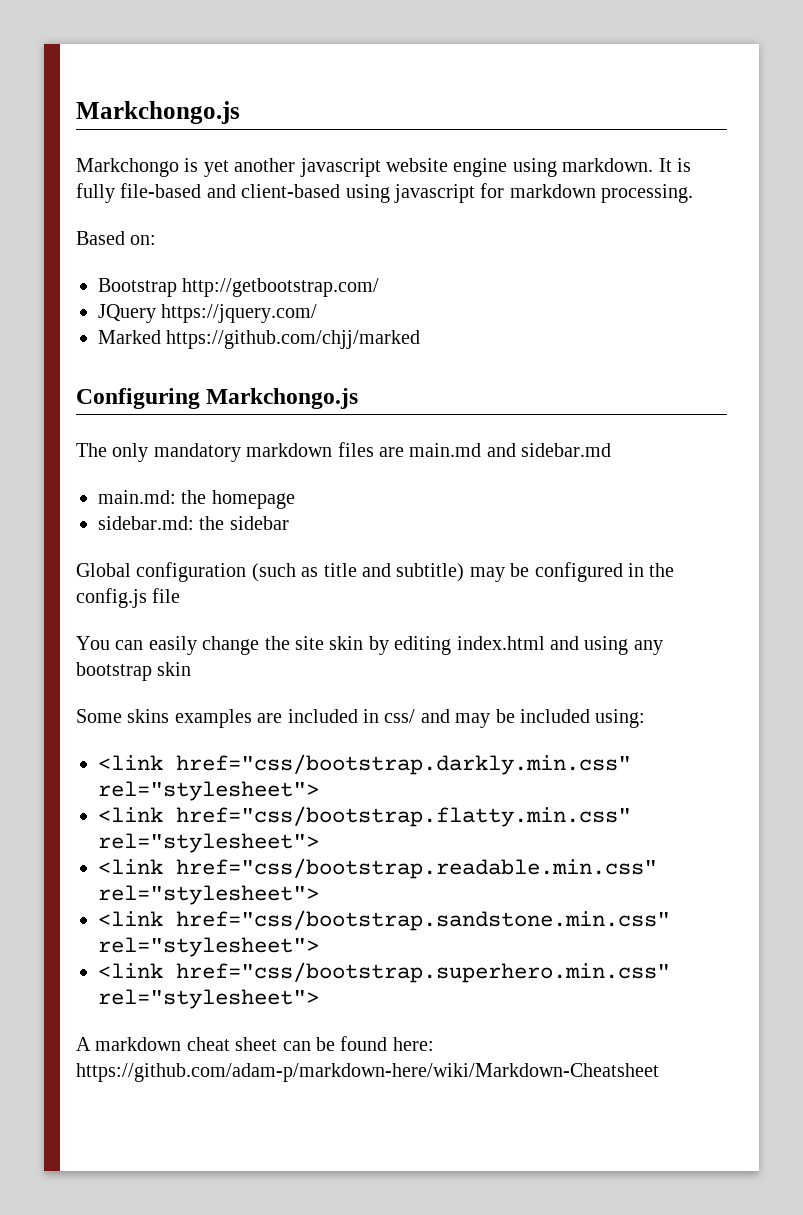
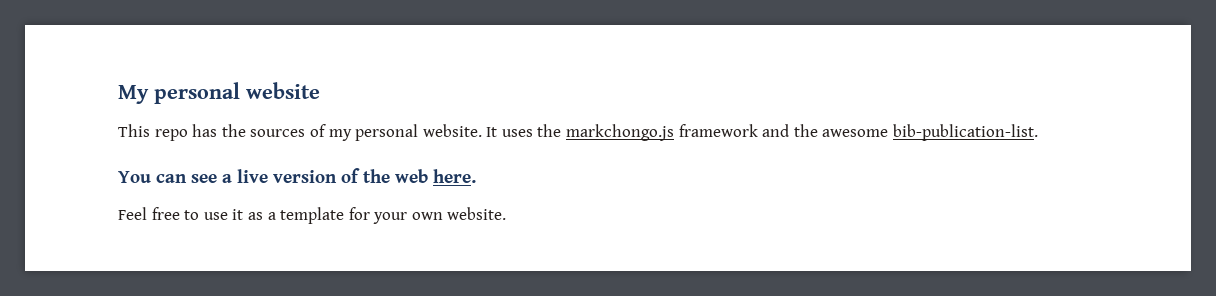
[76,101,240,124] [76,158,691,177] [76,183,694,203] [76,231,157,245] [98,278,380,297] [98,304,318,323] [98,330,421,349] [76,388,359,409] [76,442,612,462] [98,490,295,509] [98,516,289,530] [76,562,675,582] [76,588,181,608] [76,636,663,655] [76,662,192,681] [76,709,646,728] [98,754,631,775] [98,781,319,801] [98,806,631,827] [98,833,319,853] [98,858,657,879] [98,885,319,905] [98,910,670,931] [98,937,319,957] [98,962,670,983] [98,989,319,1009] [76,1036,434,1051] [76,1063,659,1082] Markchongo.js // Markchongo is yet another javascript website engine using markdown. It is fully file-based and client-based using javascript for markdown processing. // Based on: // Bootstrap http://getbootstrap.com/ // JQuery https://jquery.com/ // Marked https://github.com/chjj/marked // Configuring Markchongo.js // The only mandatory markdown files are main.md and sidebar.md // main.md: the homepage // sidebar.md: the sidebar // Global configuration (such as title and subtitle) may be configured in the config.js file // You can easily change the site skin by editing index.html and using any bootstrap skin // Some skins examples are included in css/ and may be included using: // <link href="css/bootstrap.darkly.min.css" rel="stylesheet"> // <link href="css/bootstrap.flatty.min.css" rel="stylesheet"> // <link href="css/bootstrap.readable.min.css" rel="stylesheet"> // <link href="css/bootstrap.sandstone.min.css" rel="stylesheet"> // <link href="css/bootstrap.superhero.min.css" rel="stylesheet"> // A markdown cheat sheet can be found here: https://github.com/adam-p/markdown-here/wiki/Markdown-Cheatsheet -> [118,82,320,104] [118,124,1039,141] [118,168,476,183] [118,207,507,224] My personal website // This repo has the sources of my personal website. It uses the markchongo.js framework and the awesome bib-publication-list. // You can see a live version of the web here. // Feel free to use it as a template for your own website.

